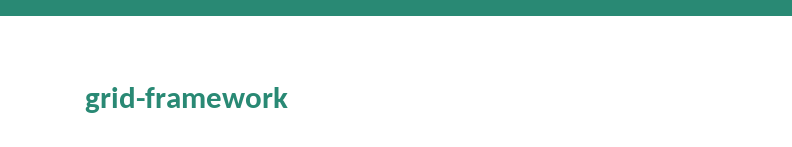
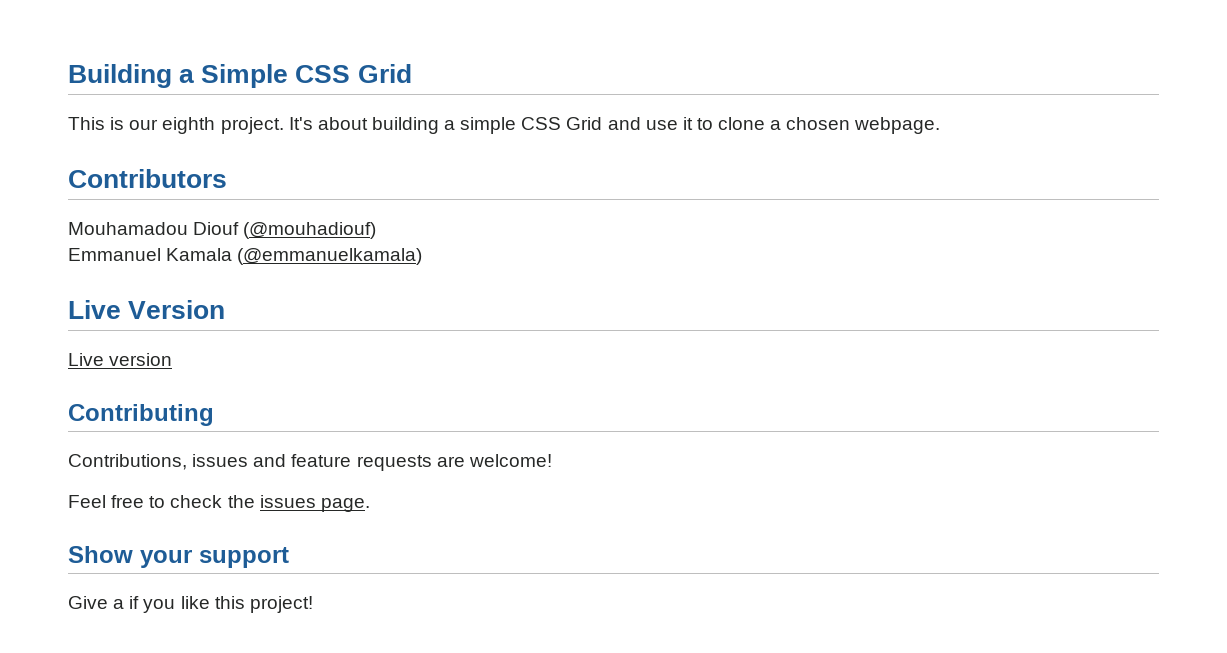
[85,87,288,113] grid-framework -> [68,64,412,88] [68,117,941,134] [68,169,227,188] [68,222,377,239] [68,248,423,265] [68,300,226,319] [68,353,173,366] [68,404,214,426] [68,454,552,471] [68,495,370,512] [68,546,289,568] [68,596,313,613] Building a Simple CSS Grid // This is our eighth project. It's about building a simple CSS Grid and use it to clone a chosen webpage. // Contributors // Mouhamadou Diouf (@mouhadiouf) // Emmanuel Kamala (@emmanuelkamala) // Live Version // Live version // Contributing // Contributions, issues and feature requests are welcome! // Feel free to check the issues page. // Show your support // Give a if you like this project!

